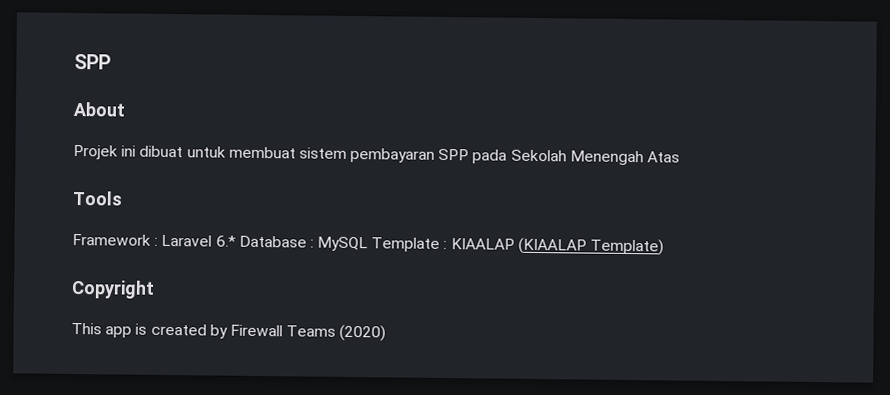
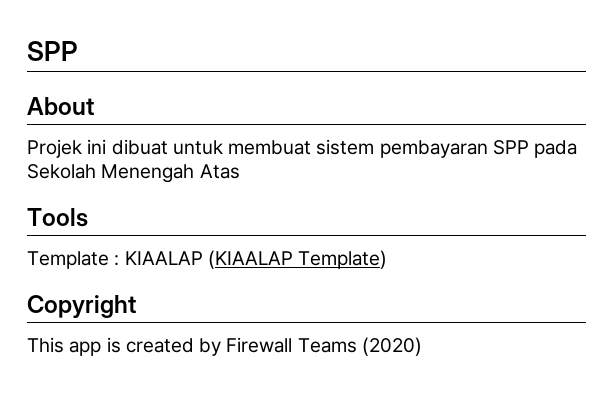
[72,233,369,252] Framework : Laravel 6.* Database : MySQL -> (88, 217) none

